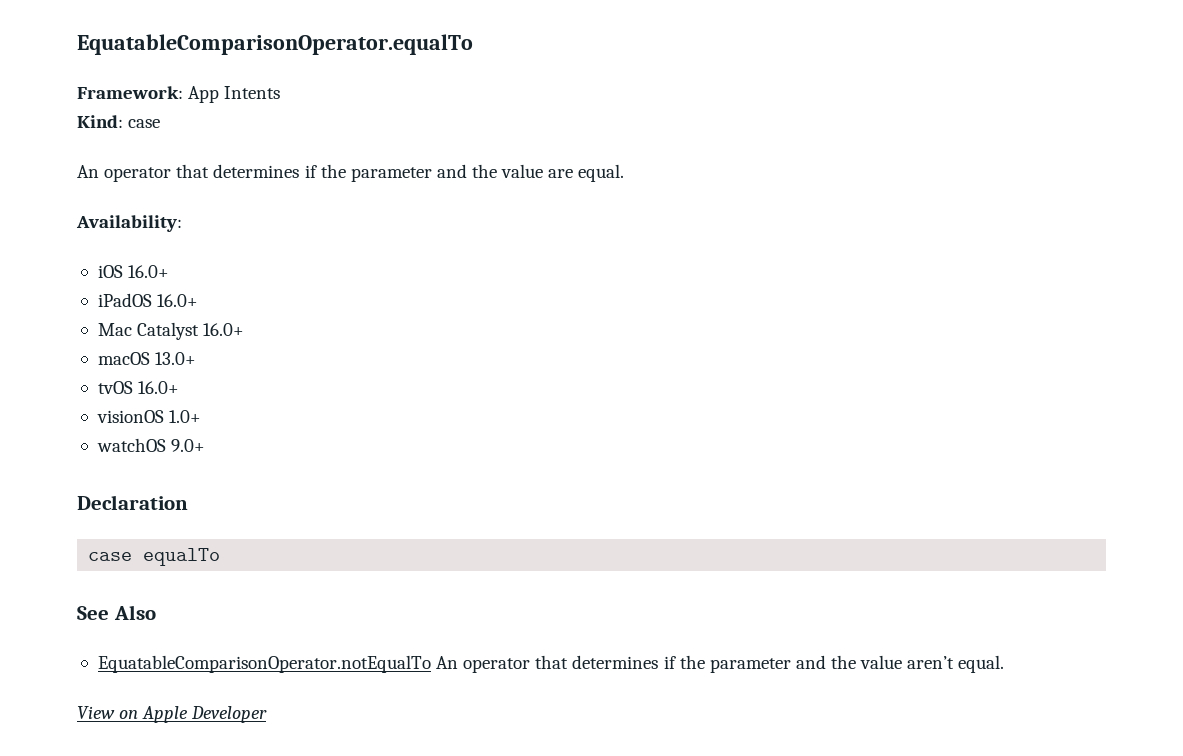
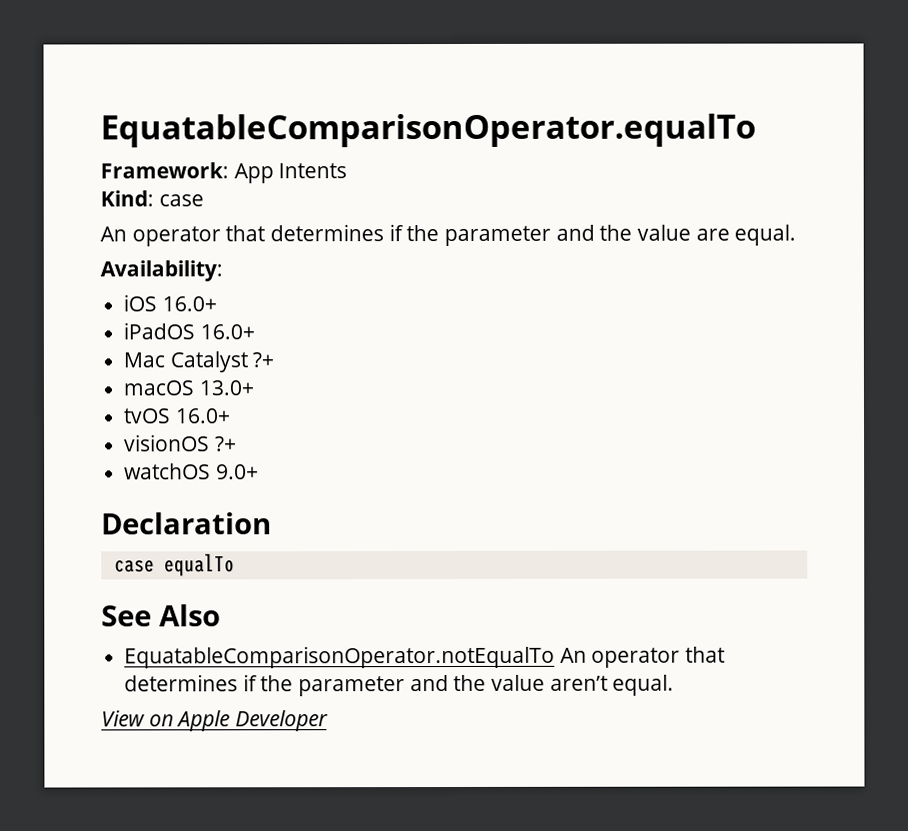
[203,323,245,336] 16.0+ -> [252,352,275,368] ?+
[169,410,202,423] 1.0+ -> [214,436,237,452] ?+

